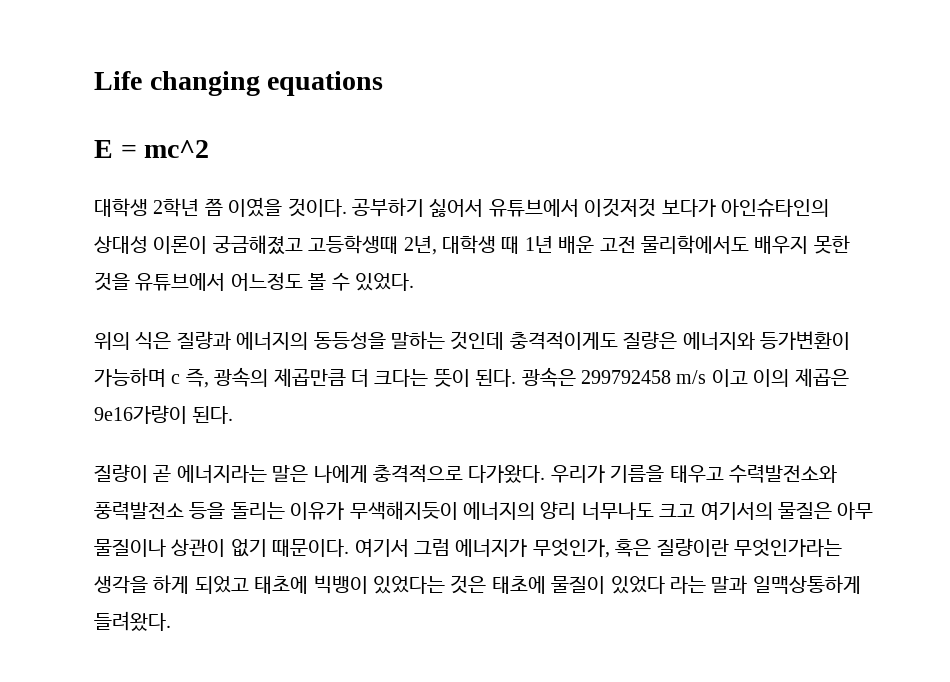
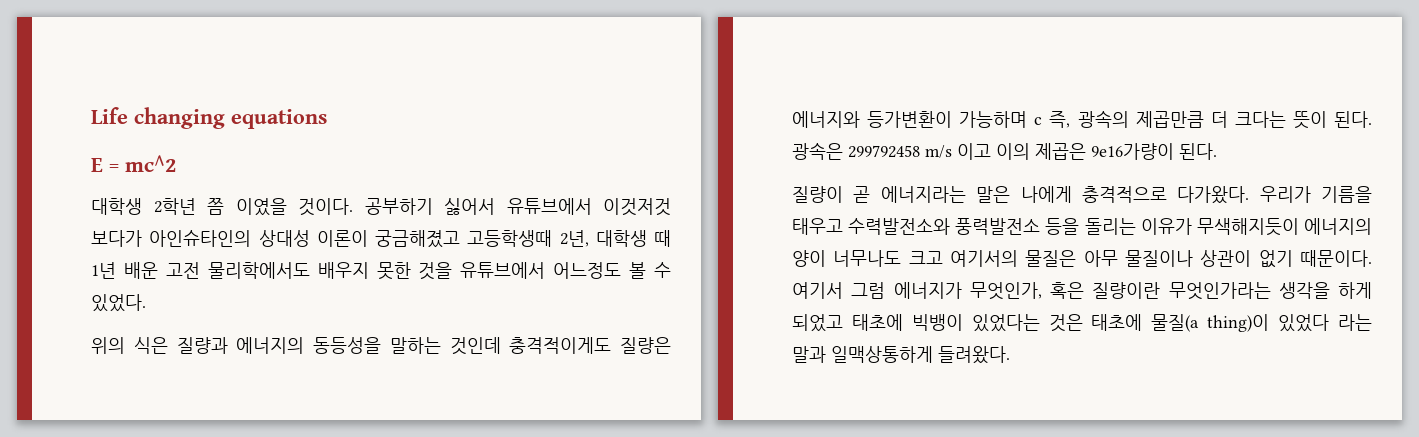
[540,501,577,520] 양리 -> [792,250,826,267] 양이
[551,576,606,594] 물질이 -> [1151,314,1270,332] 물질(a thing)이

